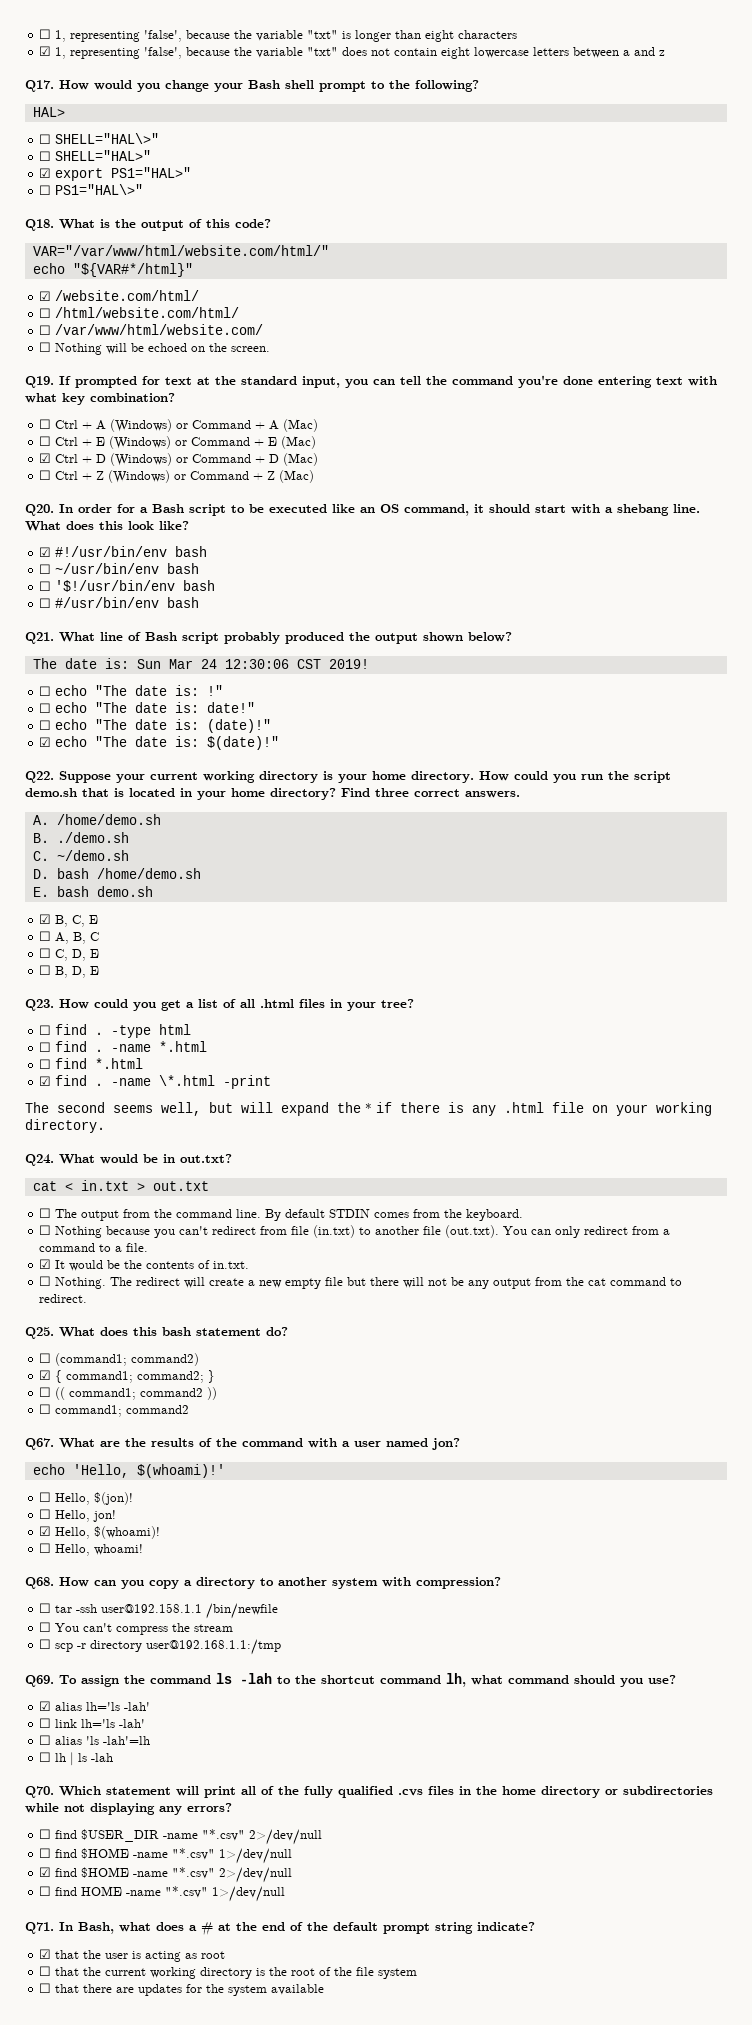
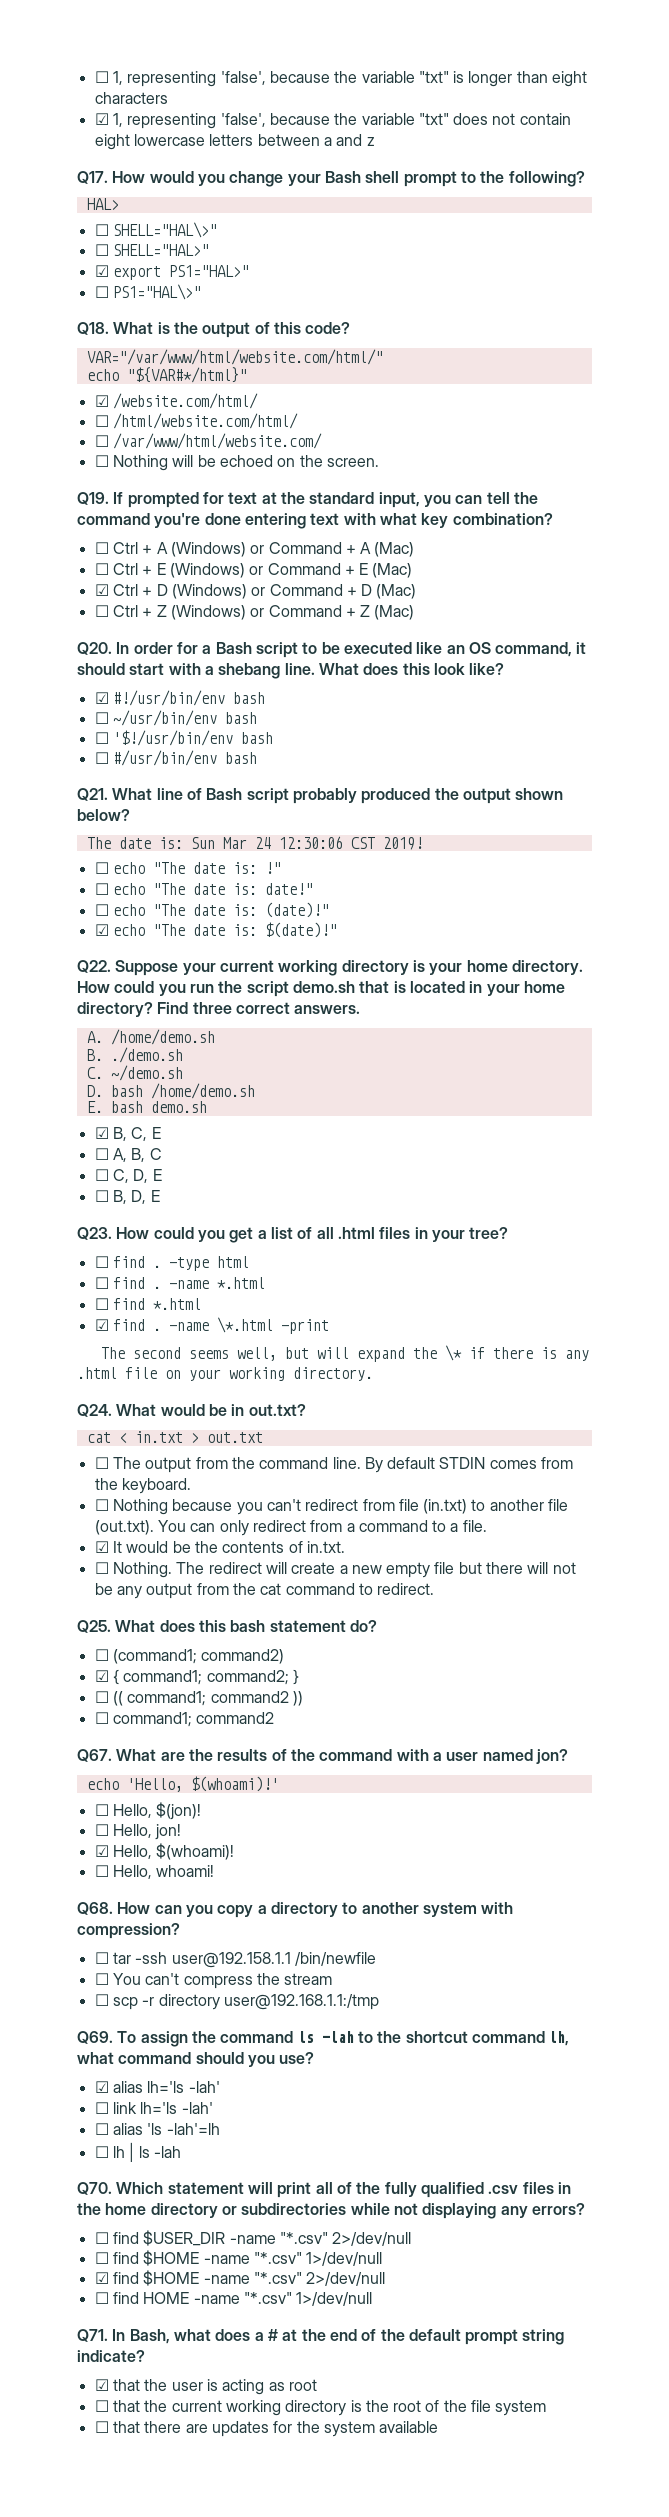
[365,1103,372,1113] * -> [445,1345,463,1361] \*
[398,1789,423,1796] .cvs -> [488,2185,519,2194] .csv

